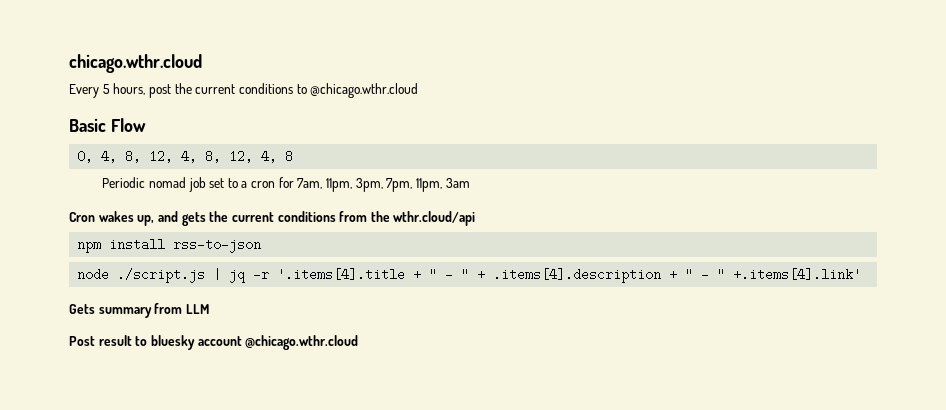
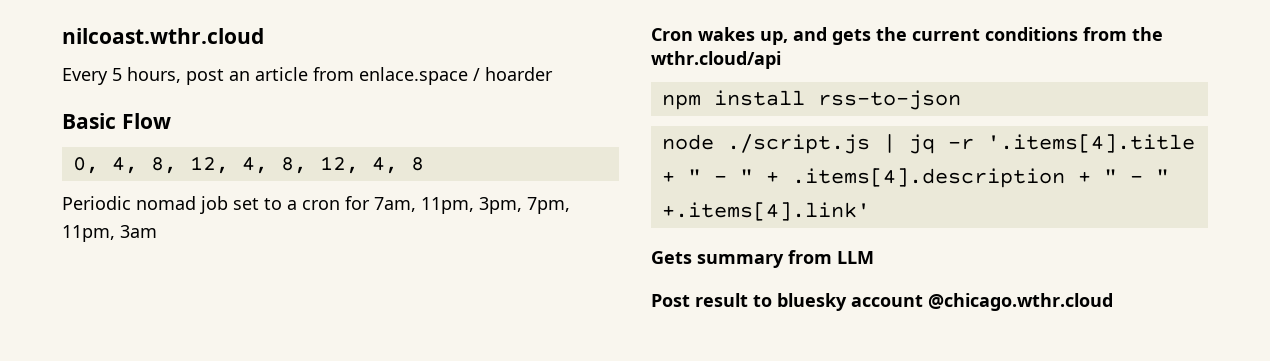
[69,54,202,73] chicago.wthr.cloud -> [62,28,264,44] nilcoast.wthr.cloud
[174,83,419,98] the current conditions to @chicago.wthr.cloud -> [229,67,553,85] an article from enlace.space / hoarder

